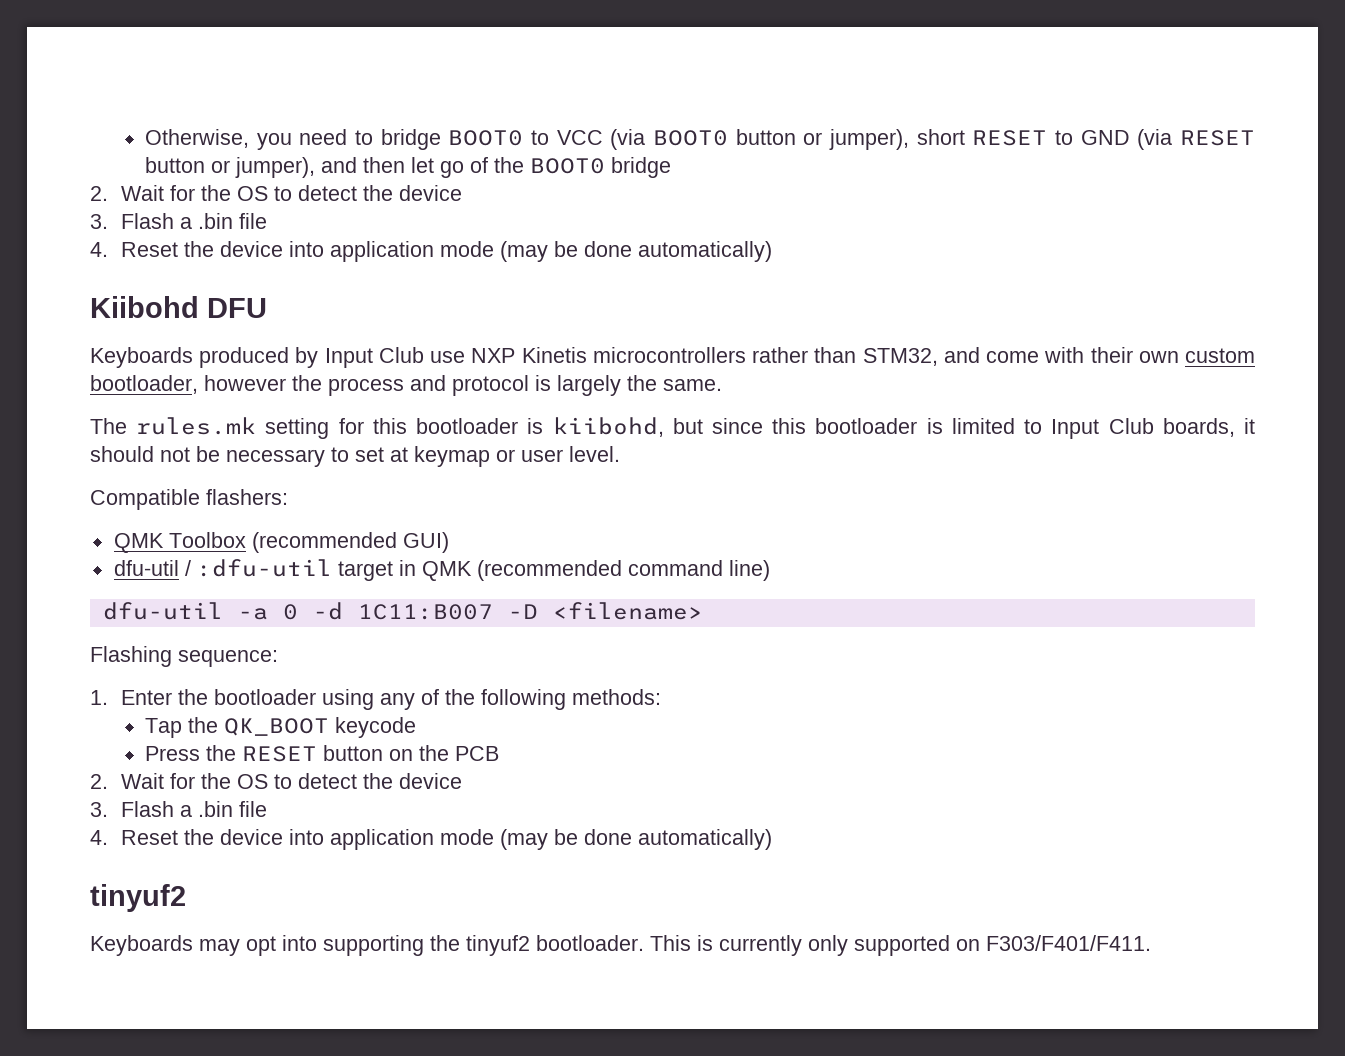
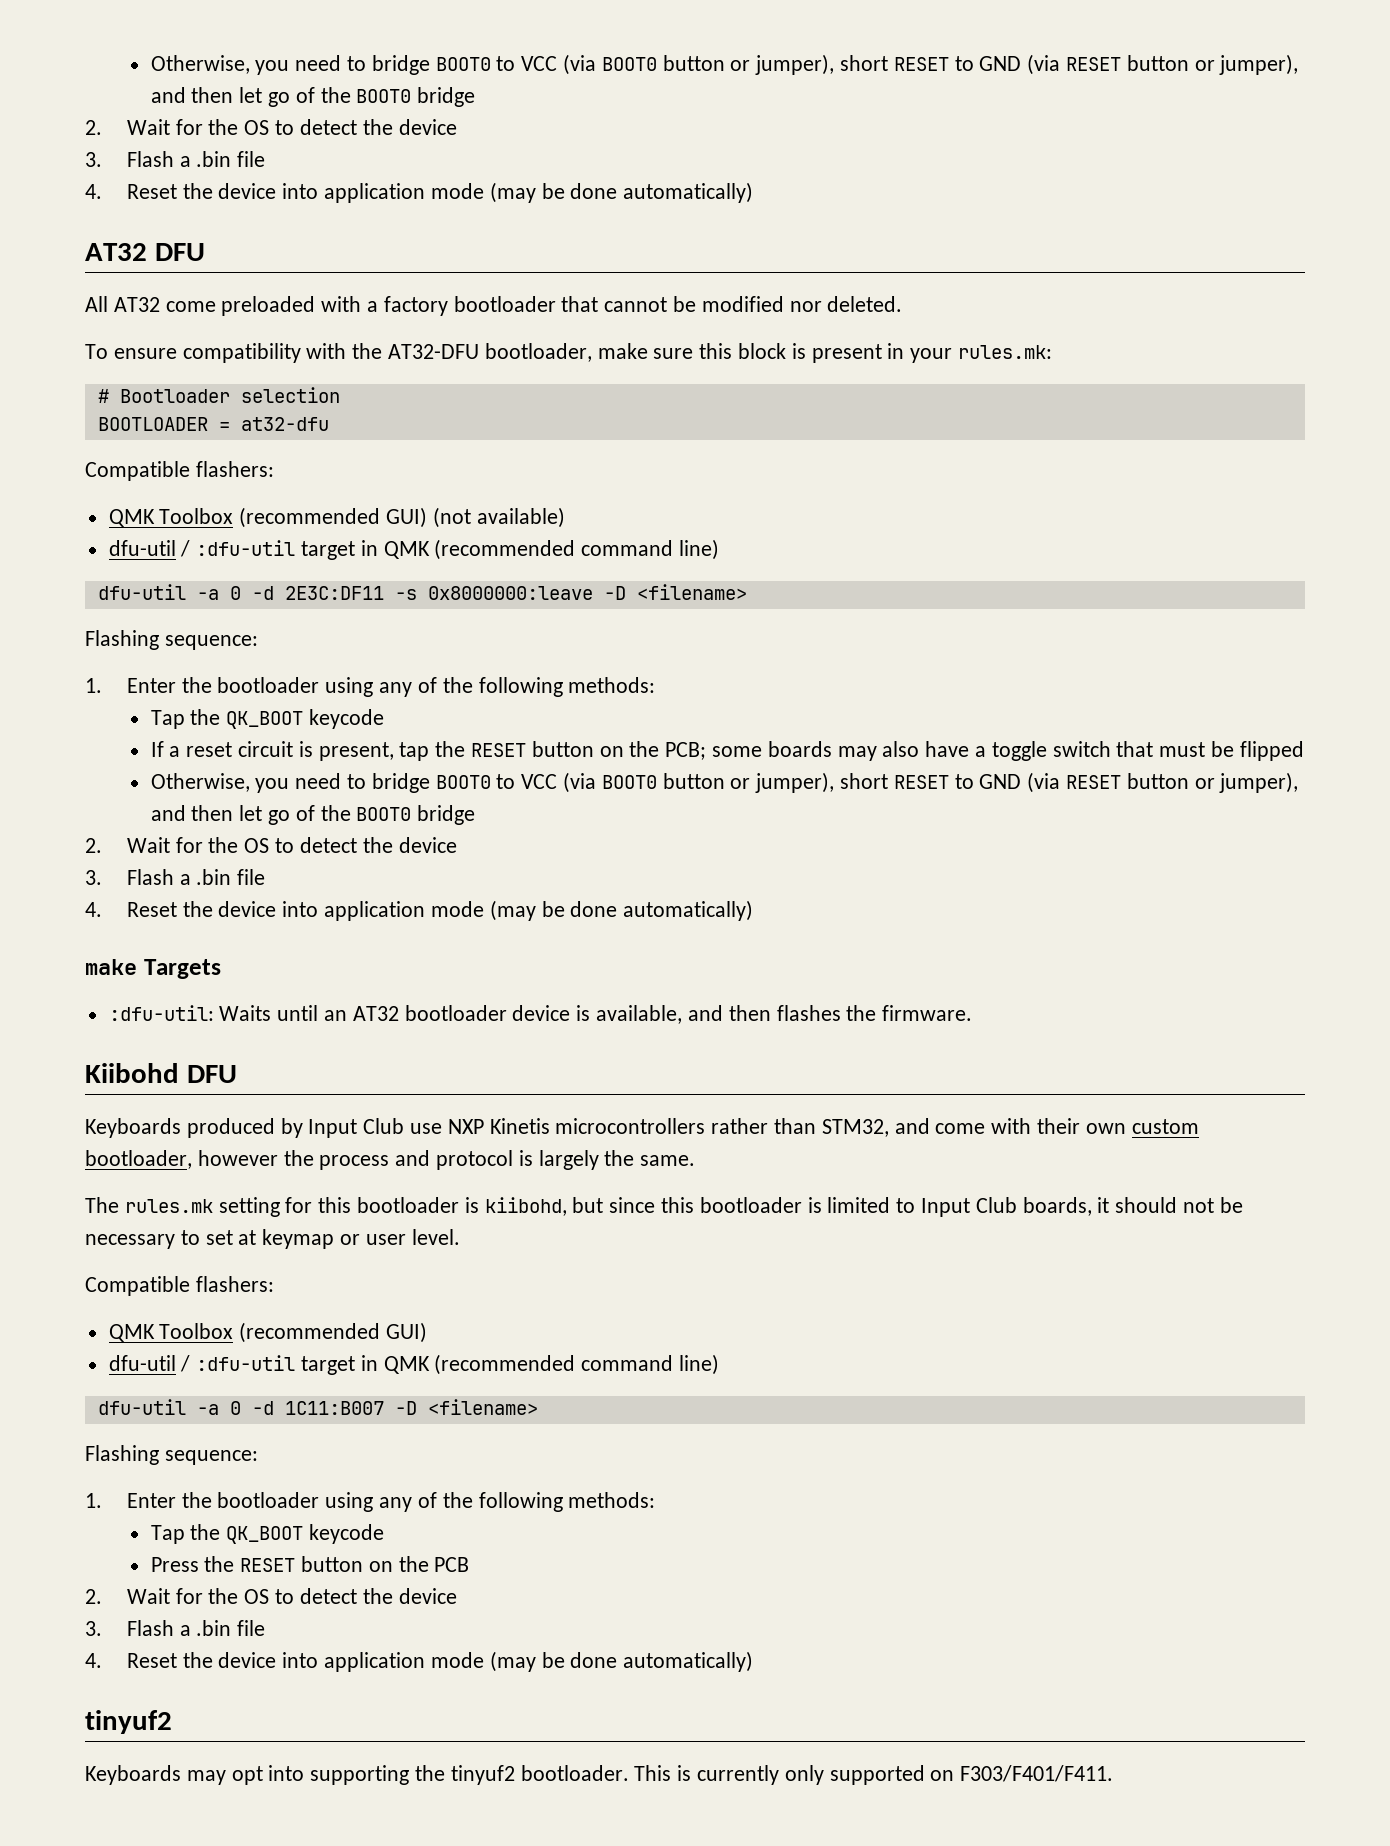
(773, 251) none -> [85,243,205,261] [85,296,903,316] [85,343,1053,363] [97,387,340,403] [97,417,329,431] [85,461,274,481] [108,507,565,528] [108,539,720,560] [97,584,747,600] [85,630,258,650] [85,677,656,697] [150,709,384,729] [150,741,1304,761] [150,772,1299,793] [150,805,476,825] [85,837,457,853] [85,869,266,885] [85,900,754,921] [85,959,221,979] [108,1005,973,1024] // AT32 DFU // All AT32 come preloaded with a factory bootloader that cannot be modified nor deleted. // To ensure compatibility with the AT32-DFU bootloader, make sure this block is present in your rules.mk: // # Bootloader selection // BOOTLOADER = at32-dfu // Compatible flashers: // QMK Toolbox (recommended GUI) (not available) // dfu-util / :dfu-util target in QMK (recommended command line) // dfu-util -a 0 -d 2E3C:DF11 -s 0x8000000:leave -D <filename> // Flashing sequence: // 1. Enter the bootloader using any of the following methods: // Tap the QK_BOOT keycode // If a reset circuit is present, tap the RESET button on the PCB; some boards may also have a toggle switch that must be flipped // Otherwise, you need to bridge BOOT0 to VCC (via BOOT0 button or jumper), short RESET to GND (via RESET button or jumper), and then let go of the BOOT0 bridge // 2. Wait for the OS to detect the device // 3. Flash a .bin file // 4. Reset the device into application mode (may be done automatically) // make Targets // :dfu-util: Waits until an AT32 bootloader device is available, and then flashes the firmware.

